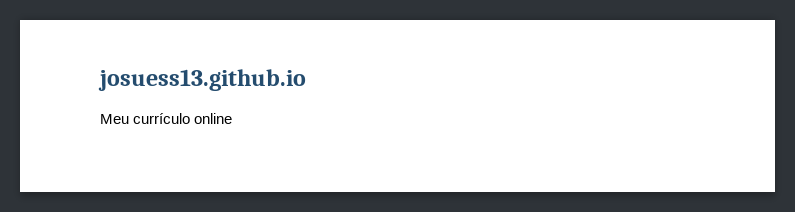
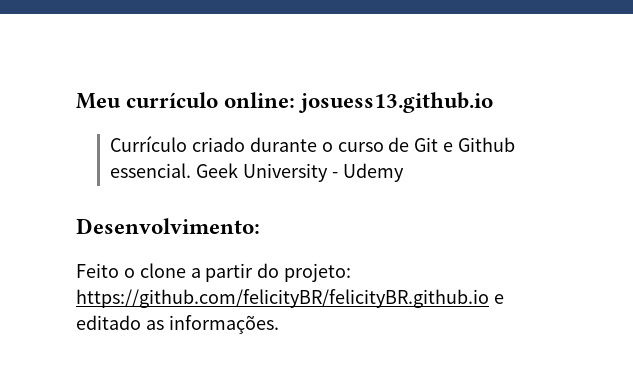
[98,69,306,91] [100,113,233,124] josuess13.github.io // Meu currículo online -> [76,92,494,113] [110,136,515,152] [110,163,404,182] [76,218,260,234] [76,263,352,282] [76,289,504,308] [76,315,279,334] Meu currículo online: josuess13.github.io // Currículo criado durante o curso de Git e Github essencial. Geek University - Udemy // Desenvolvimento: // Feito o clone a partir do projeto: https://github.com/felicityBR/felicityBR.github.io e editado as informações.

